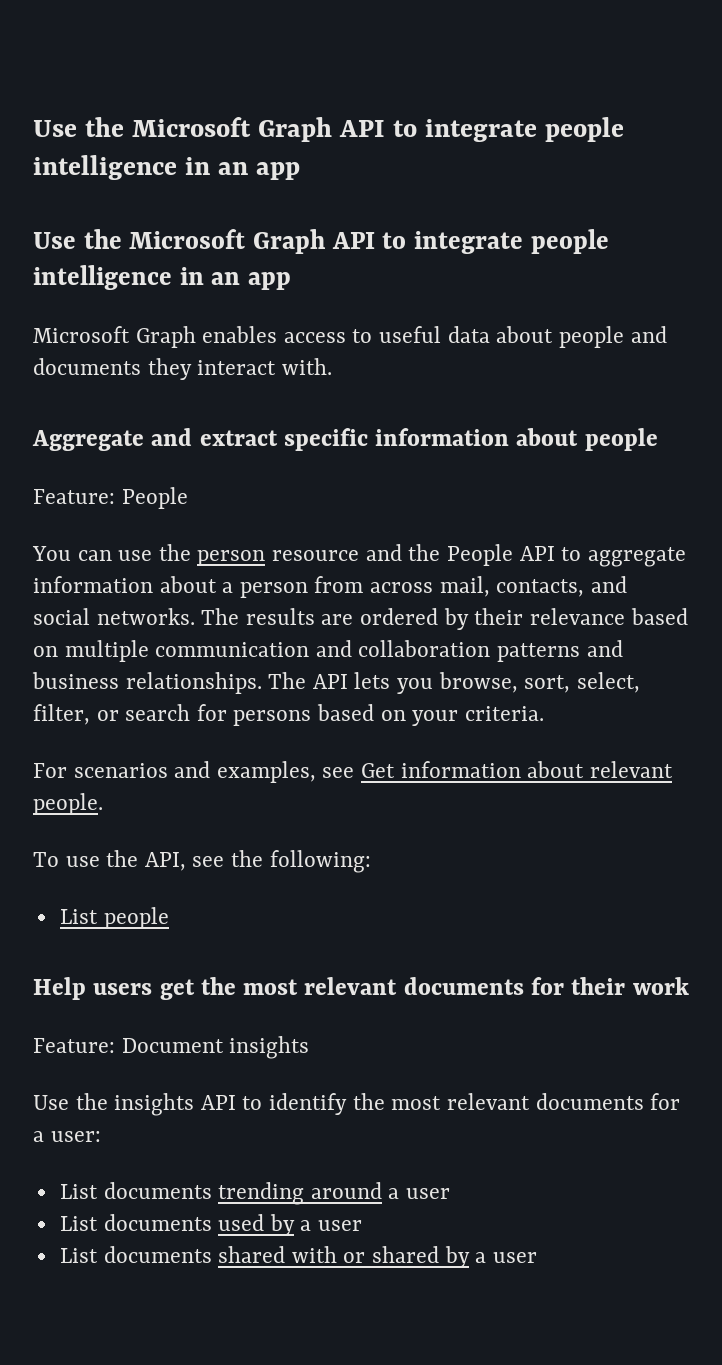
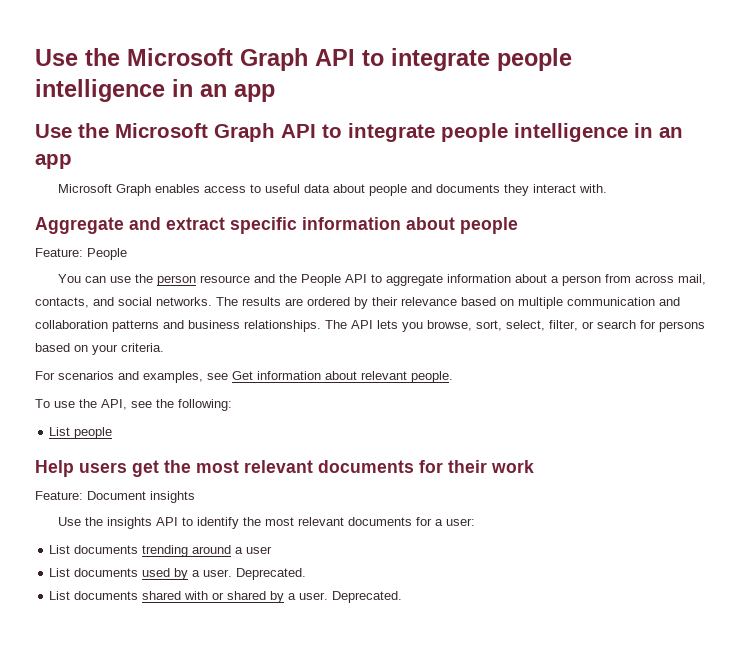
[318,1220,363,1231] user -> [203,568,307,580] user. Deprecated.
[492,1252,537,1263] user -> [299,591,403,603] user. Deprecated.

